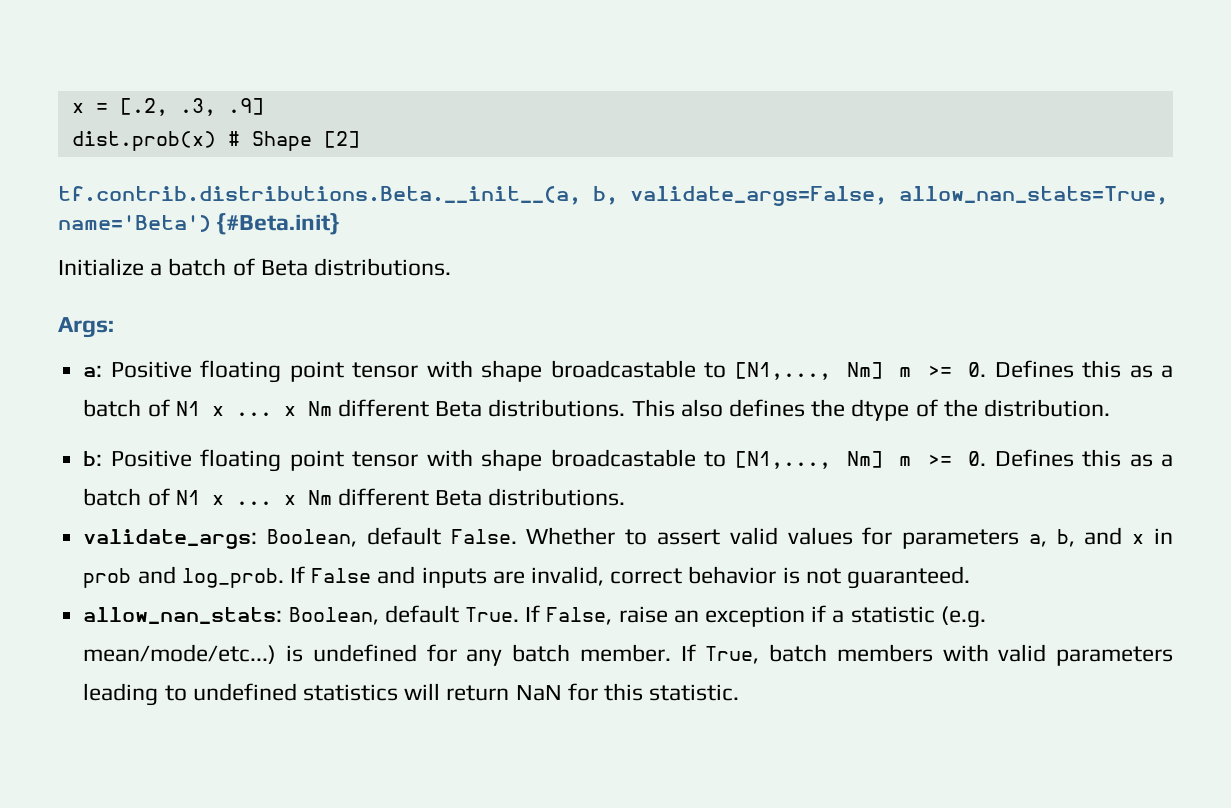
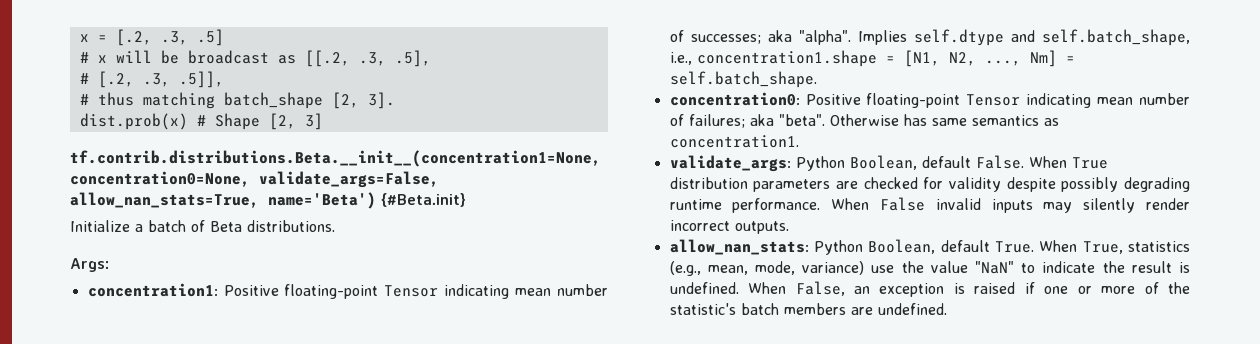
[227,98,264,115] .9] -> [196,29,224,46] [79,50,431,67] [79,71,224,88] [79,92,395,109] .5] // # x will be broadcast as [[.2, .3, .5], // # [.2, .3, .5]], // # thus matching batch_shape [2, 3].
[323,131,360,148] [58,186,618,205] [2] // tf.contrib.distributions.Beta.__init__(a, b, -> [268,113,323,130] [70,150,601,167] [70,171,250,187] [2, 3] // tf.contrib.distributions.Beta.__init__(concentration1=None, concentration0=None,
[83,360,1174,383] [83,399,1111,421] [83,449,1174,472] [83,488,626,506] a: Positive floating point tensor with shape broadcastable to [N1,..., Nm] m >= 0. Defines this as a batch of N1 x ... x Nm different Beta distributions. This also defines the dtype of the distribution. // b: Positive floating point tensor with shape broadcastable to [N1,..., Nm] m >= 0. Defines this as a batch of N1 x ... x Nm different Beta distributions. -> [87,283,608,299] [669,29,1190,46] [669,50,1075,67] [669,71,817,88] [669,92,1190,108] [669,114,1059,128] [669,135,799,148] concentration1: Positive floating-point Tensor indicating mean number of successes; aka "alpha". Implies self.dtype and self.batch_shape, i.e., concentration1.shape = [N1, N2, ..., Nm] = self.batch_shape. // concentration0: Positive floating-point Tensor indicating mean number of failures; aka "beta". Otherwise has same semantics as concentration1.
(258, 539) none -> [795,156,845,171] Python
[526,527,1173,549] [83,566,971,589] Whether to assert valid values for parameters a, b, and x in prob and log_prob. If False and inputs are invalid, correct behavior is not guaranteed. -> [1028,156,1108,169] [669,177,1190,192] [669,197,1190,213] [669,220,789,234] When True distribution parameters are checked for validity despite possibly degrading runtime performance. When False invalid inputs may silently render incorrect outputs.
(283, 615) none -> [813,240,863,255] Python
[525,605,986,628] [83,644,1174,666] [83,683,740,706] If False, raise an exception if a statistic (e.g. mean/mode/etc...) is undefined for any batch member. If True, batch members with valid parameters leading to undefined statistics will return NaN for this statistic. -> [1039,240,1190,254] [669,261,1190,276] [669,281,1190,297] [669,303,947,315] When True, statistics (e.g., mean, mode, variance) use the value "NaN" to indicate the result is undefined. When False, an exception is raised if one or more of the statistic's batch members are undefined.

